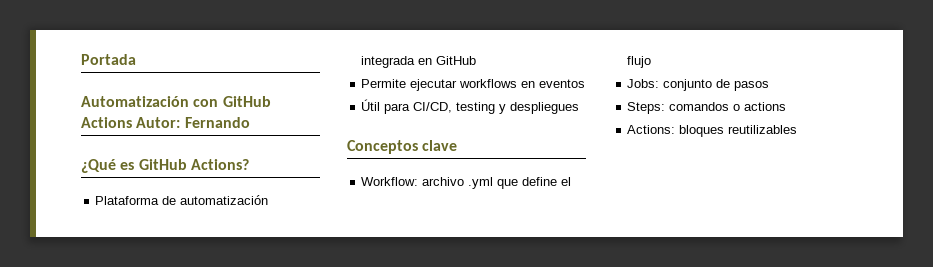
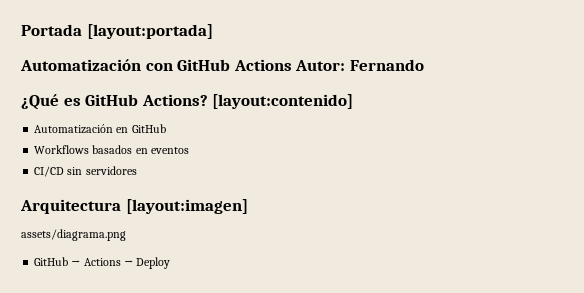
(136, 59) none -> [86,24,213,39] [layout:portada]
[95,195,269,205] [361,56,416,68] // Plataforma de automatización integrada -> [212,94,354,109] [34,124,114,134] [layout:contenido] // Automatización
[361,79,518,91] Permite ejecutar workflows -> [34,145,133,154] Workflows basados
[361,99,580,114] [347,140,458,154] [361,177,572,189] [627,56,652,68] [627,79,770,91] [627,102,787,114] [627,125,798,137] Útil para CI/CD, testing y despliegues // Conceptos clave // Workflow: archivo .yml que define el flujo // Jobs: conjunto de pasos // Steps: comandos o actions // Actions: bloques reutilizables -> [34,166,137,177] [20,199,248,214] [21,229,126,241] [34,257,171,269] CI/CD sin servidores // Arquitectura [layout:imagen] // assets/diagrama.png // GitHub → Actions → Deploy

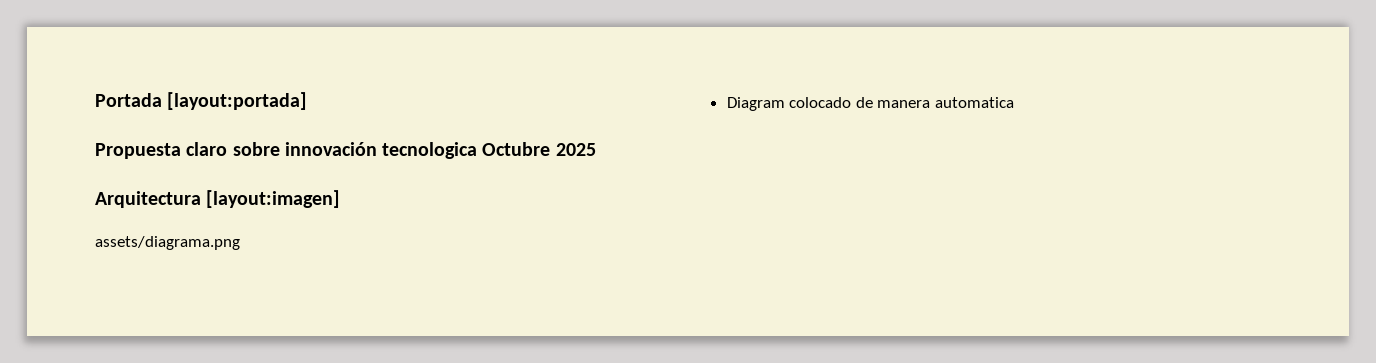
[20,59,424,71] [21,94,354,110] [34,124,166,134] [34,145,189,154] [34,166,137,177] [20,199,248,214] [21,229,126,241] [34,257,171,269] Automatización con GitHub Actions Autor: Fernando // ¿Qué es GitHub Actions? [layout:contenido] // Automatización en GitHub // Workflows basados en eventos // CI/CD sin servidores // Arquitectura [layout:imagen] // assets/diagrama.png // GitHub → Actions → Deploy -> [95,142,596,159] [95,190,341,208] [95,236,240,250] [726,97,1015,111] Propuesta claro sobre innovación tecnologica Octubre 2025 // Arquitectura [layout:imagen] // assets/diagrama.png // Diagram colocado de manera automatica

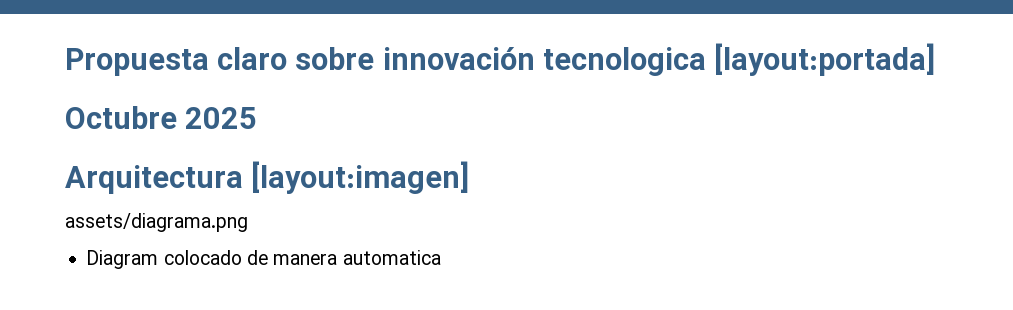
[95,92,308,110] Portada [layout:portada] // -> (65, 62) none
(478, 150) none -> [714,43,936,76] [layout:portada] //

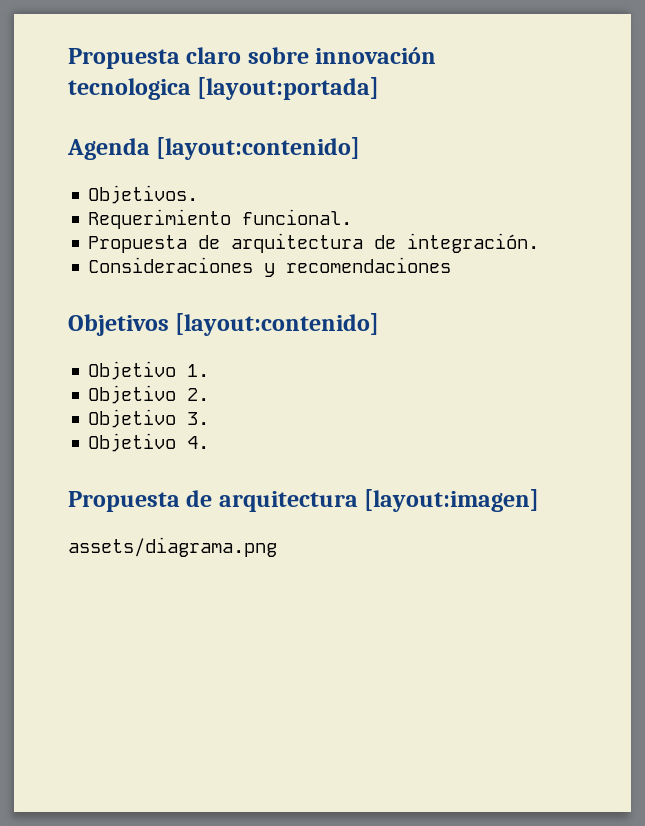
[65,106,258,129] [65,161,470,194] [65,213,248,232] [86,250,441,269] Octubre 2025 // Arquitectura [layout:imagen] // assets/diagrama.png // Diagram colocado de manera automatica -> [67,137,361,160] [88,185,199,204] [88,209,353,229] [88,233,540,253] [88,257,452,277] [68,313,380,336] [88,361,210,380] [88,385,210,404] [88,409,210,428] [88,433,210,452] [68,489,540,512] [68,537,277,557] Agenda [layout:contenido] // Objetivos. // Requerimiento funcional. // Propuesta de arquitectura de integración. // Consideraciones y recomendaciones // Objetivos [layout:contenido] // Objetivo 1. // Objetivo 2. // Objetivo 3. // Objetivo 4. // Propuesta de arquitectura [layout:imagen] // assets/diagrama.png

